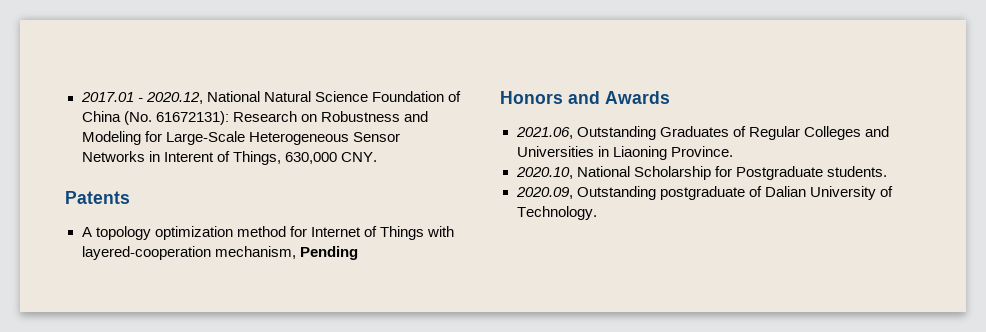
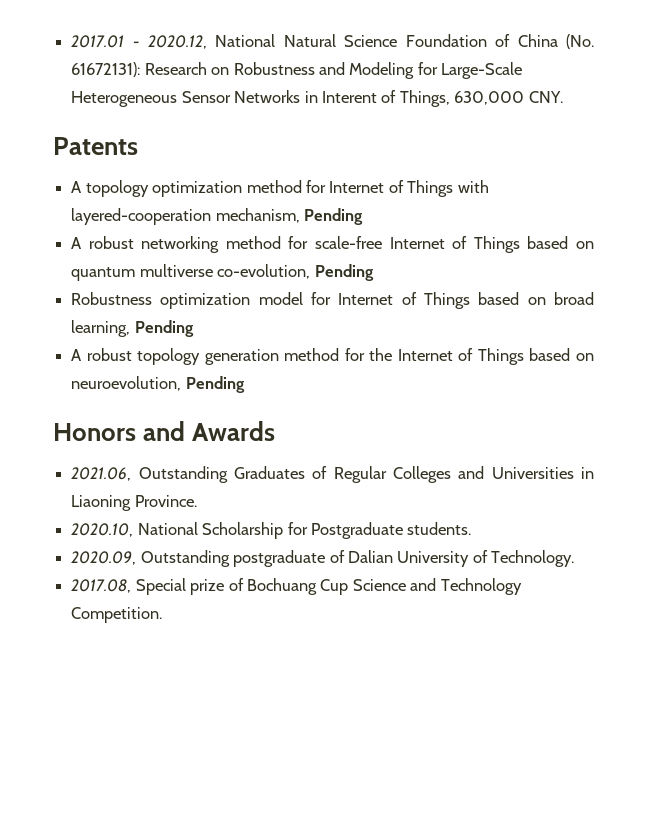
(358, 253) none -> [71,236,594,253] [71,264,374,281] [71,292,594,309] [71,320,194,337] [71,348,595,365] [71,376,245,393] // A robust networking method for scale-free Internet of Things based on quantum multiverse co-evolution, Pending // Robustness optimization model for Internet of Things based on broad learning, Pending // A robust topology generation method for the Internet of Things based on neuroevolution, Pending
(597, 213) none -> [71,578,522,595] [71,607,163,623] // 2017.08, Special prize of Bochuang Cup Science and Technology Competition.

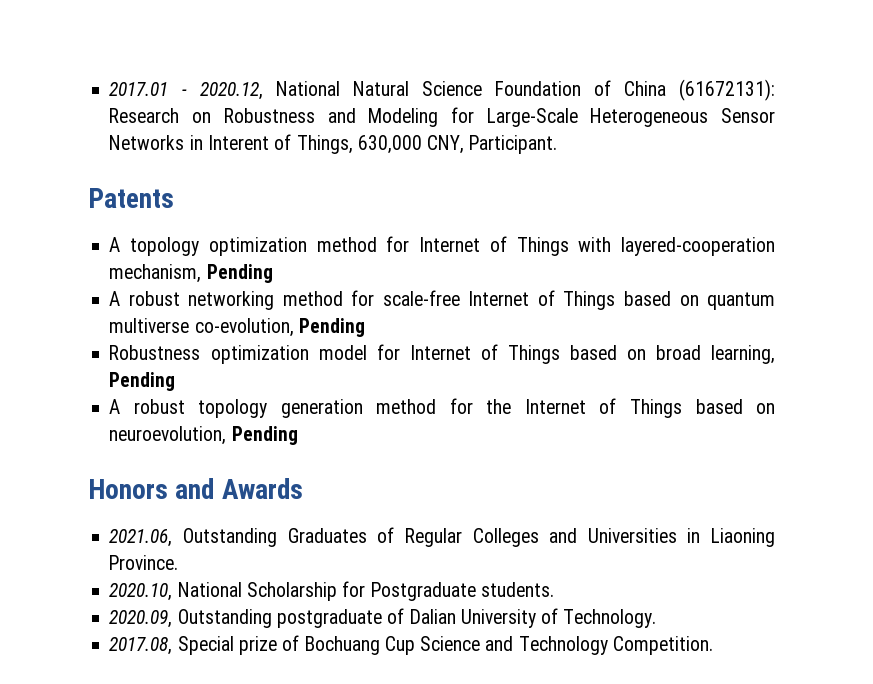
[566,34,595,49] [71,62,141,77] (No. 61672131): -> [679,79,775,101] (61672131):
[528,91,563,103] CNY. -> [427,135,558,154] CNY, Participant.

